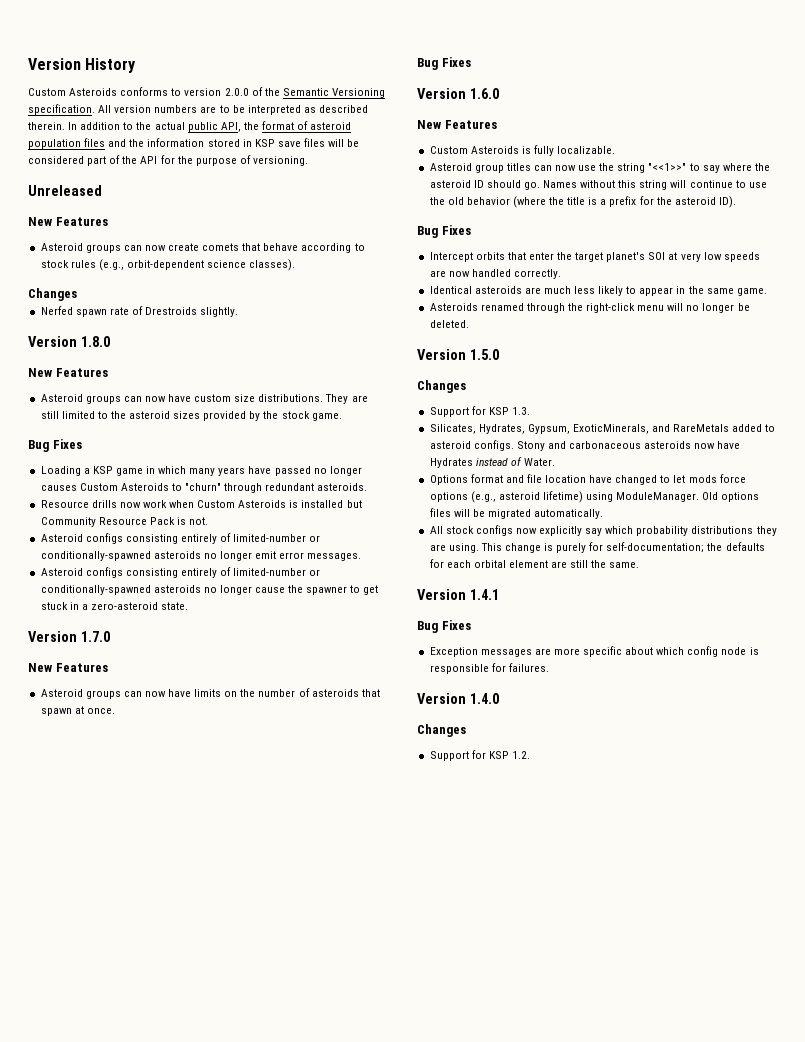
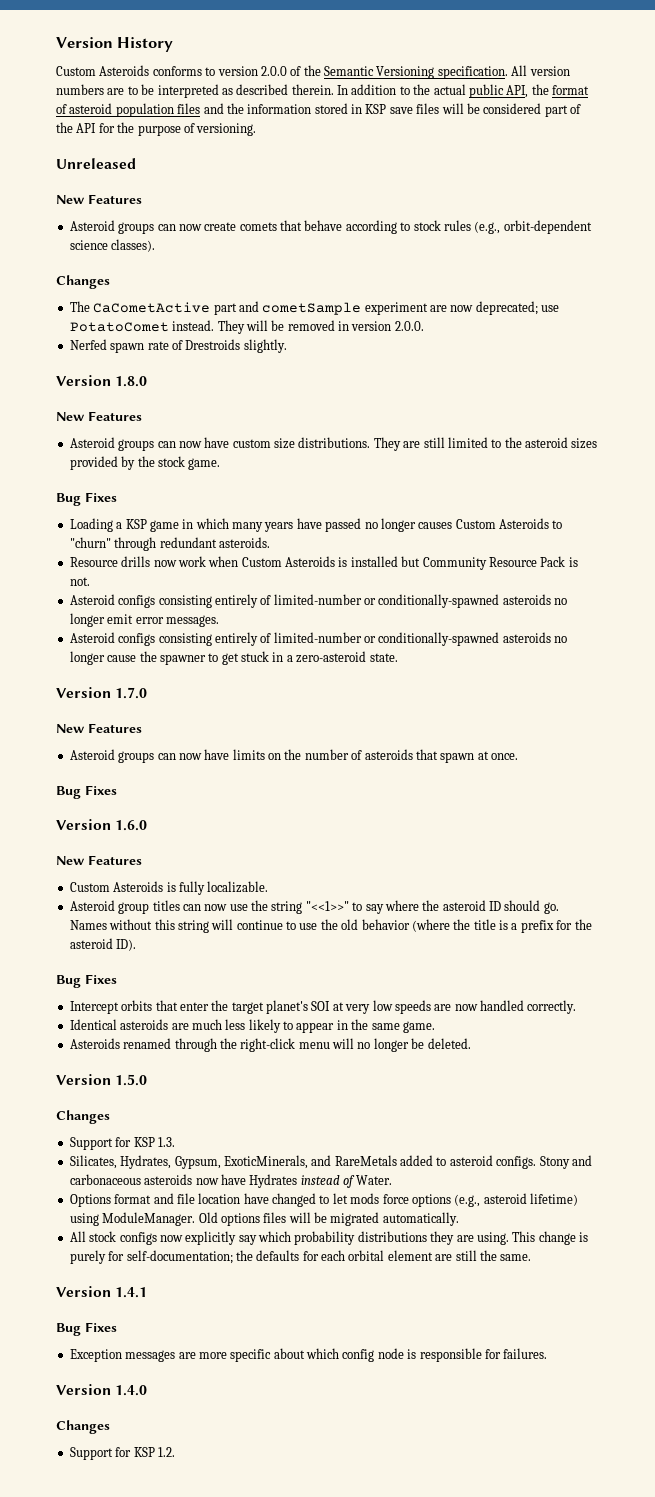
(77, 294) none -> [69,301,560,315] [69,320,424,334] // The CaCometActive part and cometSample experiment are now deprecated; use PotatoComet instead. They will be removed in version 2.0.0.

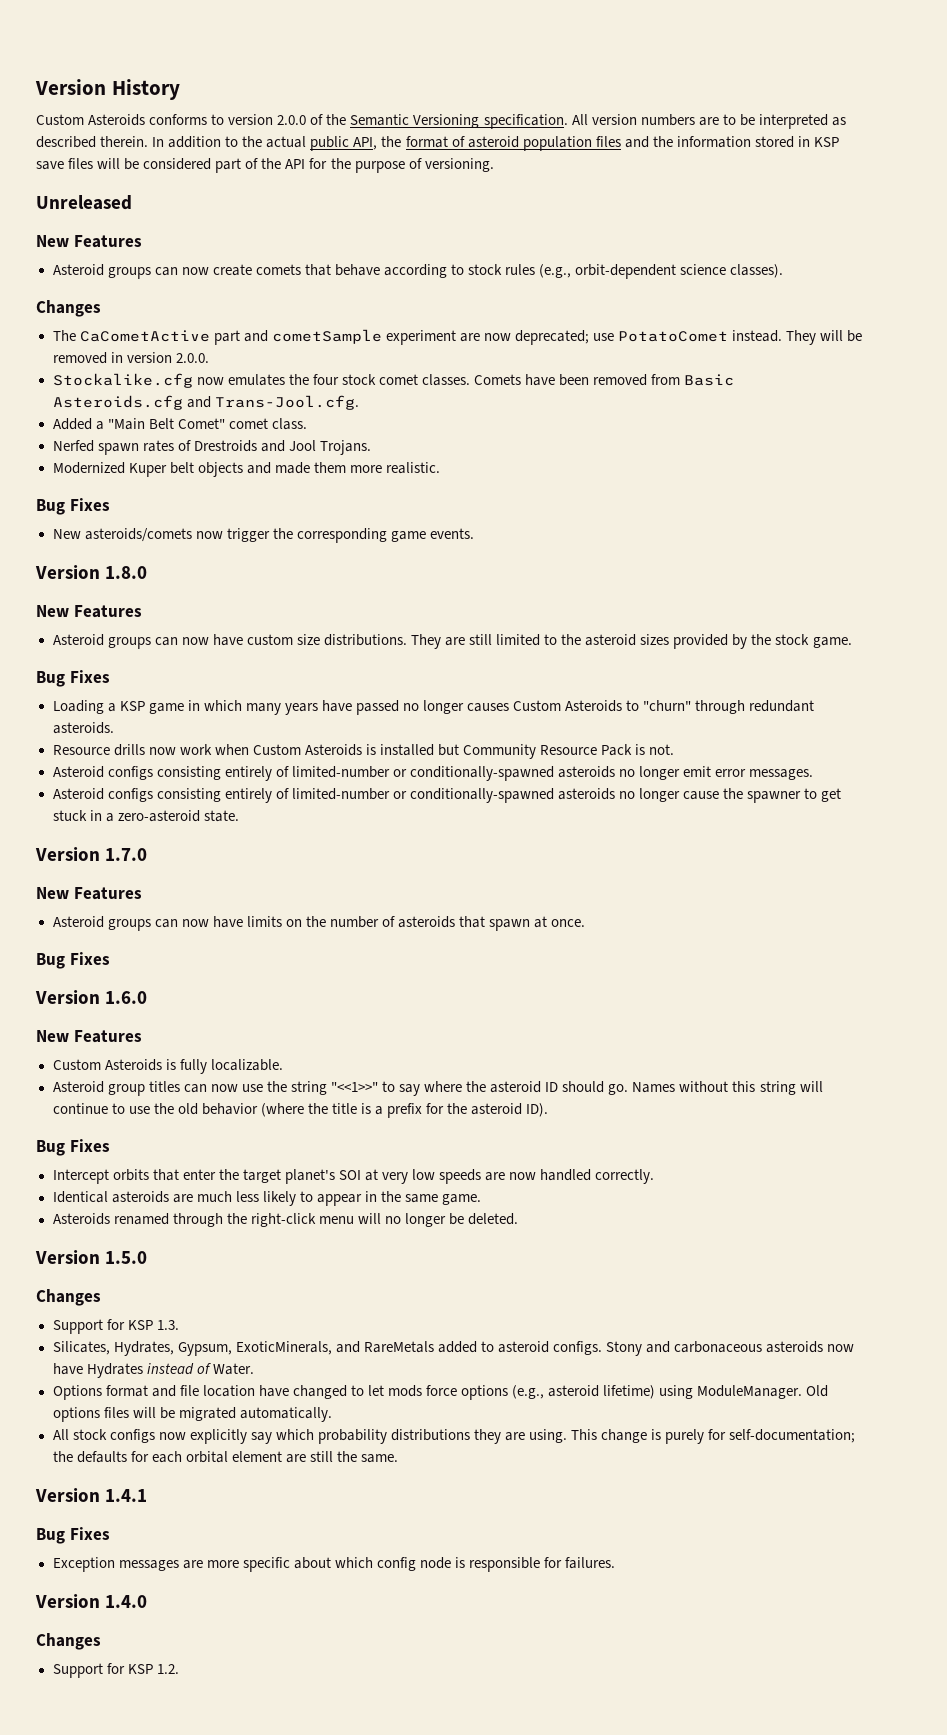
(424, 326) none -> [52,373,735,388] [52,395,359,410] [52,418,307,430] // Stockalike.cfg now emulates the four stock comet classes. Comets have been removed from Basic Asteroids.cfg and Trans-Jool.cfg. // Added a "Main Belt Comet" comet class.
[147,341,169,350] rate -> [142,440,174,452] rates
[243,339,287,353] slightly. -> [260,440,371,455] [52,462,440,477] [36,498,110,515] [52,528,474,543] and Jool Trojans. // Modernized Kuper belt objects and made them more realistic. // Bug Fixes // New asteroids/comets now trigger the corresponding game events.

